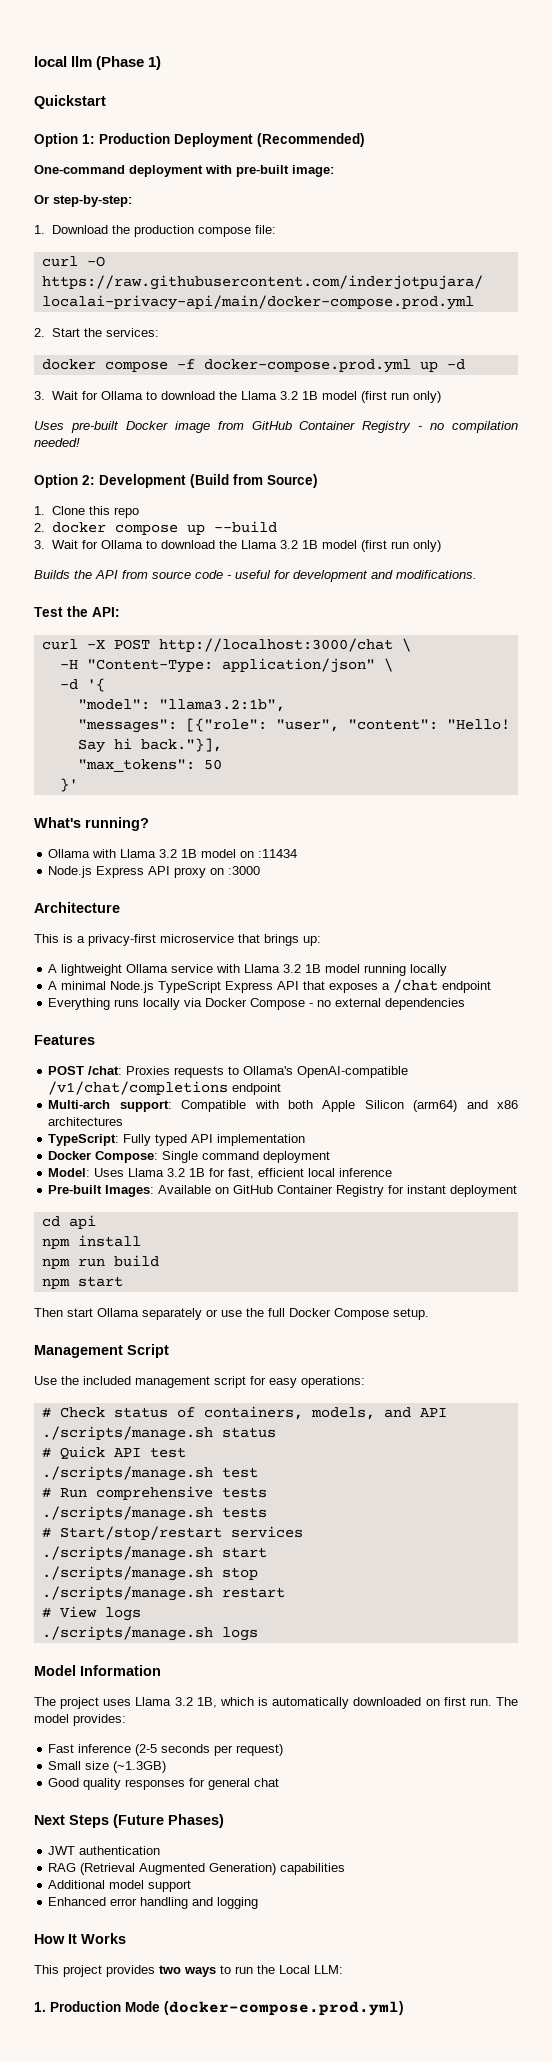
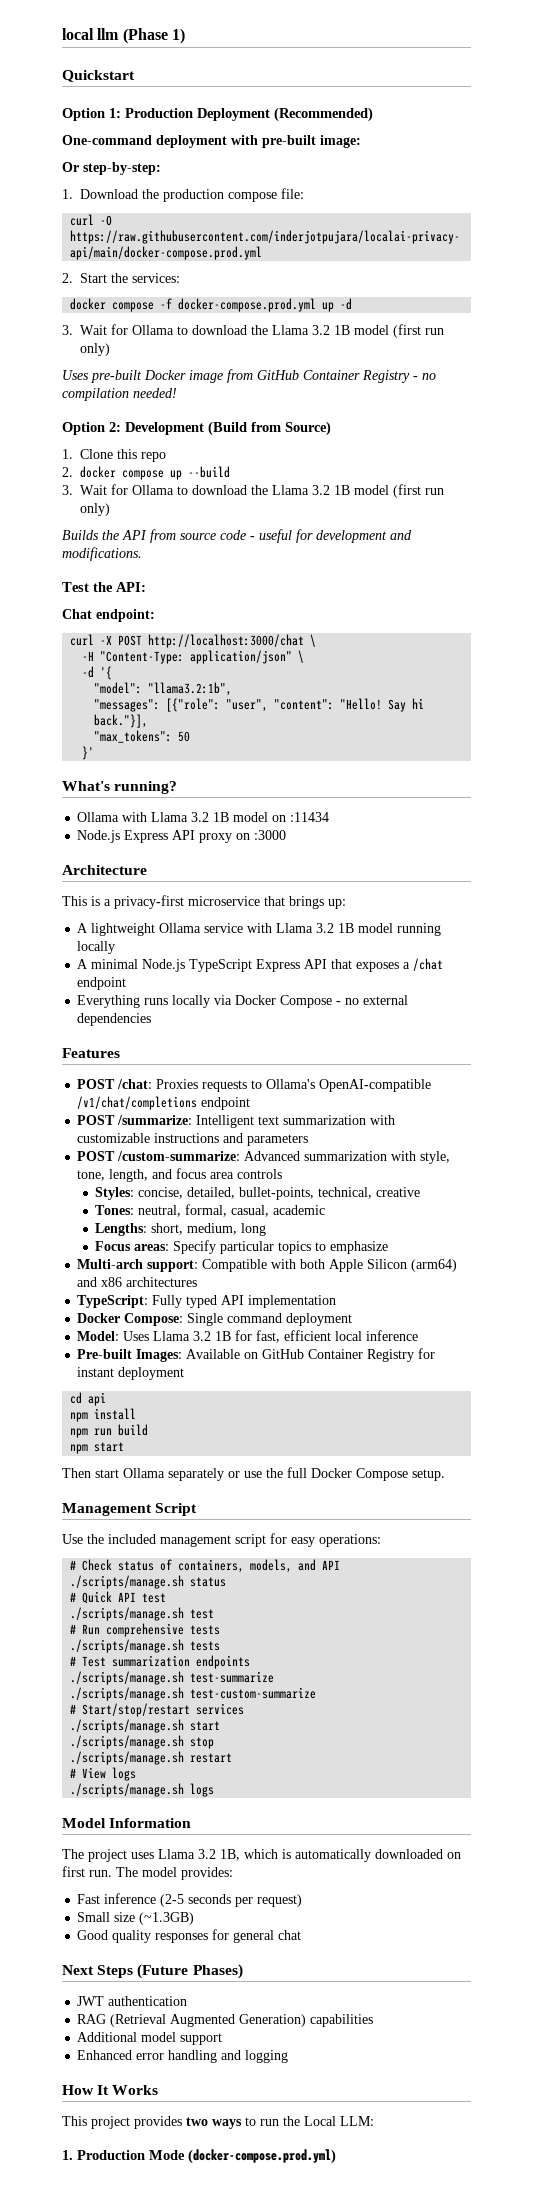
(120, 612) none -> [62,609,155,622] // Chat endpoint:
(282, 1089) none -> [77,1115,396,1128] [77,1133,309,1146] [77,1151,451,1164] [77,1168,283,1182] [95,1187,421,1200] [95,1204,326,1217] [95,1223,267,1236] [95,1240,389,1254] // POST /summarize: Intelligent text summarization with customizable instructions and parameters // POST /custom-summarize: Advanced summarization with style, tone, length, and focus area controls // Styles: concise, detailed, bullet-points, technical, creative // Tones: neutral, formal, casual, academic // Lengths: short, medium, long // Focus areas: Specify particular topics to emphasize
(267, 1512) none -> [70,1655,251,1669] [70,1671,275,1685] [70,1687,317,1701] // # Test summarization endpoints // ./scripts/manage.sh test-summarize // ./scripts/manage.sh test-custom-summarize

